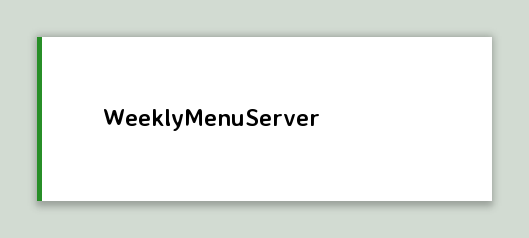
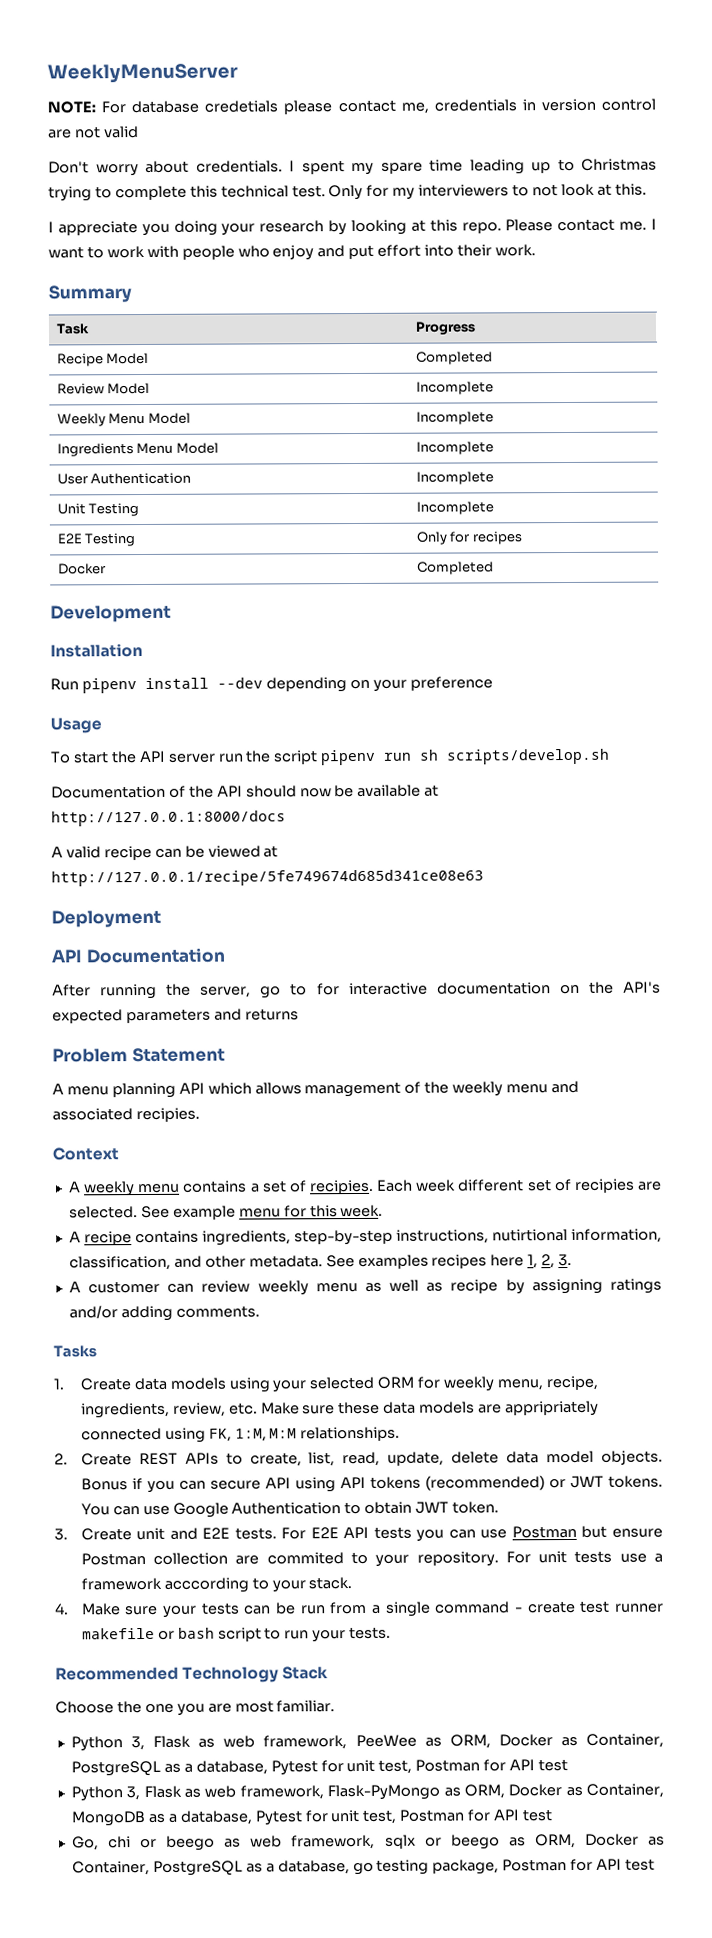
(320, 120) none -> [47,98,657,115] [48,126,139,139] [48,158,657,177] [48,183,647,202] [48,218,658,237] [48,244,536,261] [48,285,132,303] [55,323,90,335] [414,321,476,335] [56,352,150,367] [415,351,493,365] [56,382,151,395] [415,381,494,395] [56,412,191,427] [415,411,494,425] [56,442,219,457] [415,441,494,455] [56,472,192,485] [415,471,494,485] [56,503,140,517] [415,501,494,515] [56,533,137,547] [415,531,523,545] [57,563,107,575] [416,561,494,575] [50,604,171,623] [50,644,143,658] [50,676,493,694] [50,717,102,734] [50,748,611,766] [51,784,440,799] [51,810,286,827] [51,845,279,861] [51,869,484,887] [51,909,161,928] [51,947,225,964] [52,981,661,1000] [52,1008,299,1024] [52,1047,225,1063] [52,1080,580,1099] [52,1107,200,1123] [52,1147,119,1161] [67,1178,662,1197] [68,1204,384,1220] [68,1228,662,1246] [68,1253,573,1271] [68,1278,662,1296] [68,1305,260,1322] [53,1345,97,1358] [53,1375,598,1393] [80,1400,600,1419] [80,1426,401,1443] [54,1450,663,1467] [80,1475,663,1493] [80,1501,500,1518] [54,1525,664,1542] [80,1550,663,1567] [80,1577,353,1593] [54,1600,664,1618] [81,1626,392,1643] [55,1666,329,1683] [55,1700,336,1716] [70,1733,664,1752] [70,1759,569,1777] [70,1783,664,1802] [70,1809,554,1827] [71,1833,665,1851] [71,1858,656,1876] // NOTE: For database credetials please contact me, credentials in version control are not valid // Don't worry about credentials. I spent my spare time leading up to Christmas trying to complete this technical test. Only for my interviewers to not look at this. // I appreciate you doing your research by looking at this repo. Please contact me. I want to work with people who enjoy and put effort into their work. // Summary // Task | Progress // Recipe Model | Completed // Review Model | Incomplete // Weekly Menu Model | Incomplete // Ingredients Menu Model | Incomplete // User Authentication | Incomplete // Unit Testing | Incomplete // E2E Testing | Only for recipes // Docker | Completed // Development // Installation // Run pipenv install --dev depending on your preference // Usage // To start the API server run the script pipenv run sh scripts/develop.sh // Documentation of the API should now be available at http://127.0.0.1:8000/docs // A valid recipe can be viewed at http://127.0.0.1/recipe/5fe749674d685d341ce08e63 // Deployment // API Documentation // After running the server, go to for interactive documentation on the API's expected parameters and returns // Problem Statement // A menu planning API which allows management of the weekly menu and associated recipies. // Context // A weekly menu contains a set of recipies. Each week different set of recipies are selected. See example menu for this week. // A recipe contains ingredients, step-by-step instructions, nutirtional information, classification, and other metadata. See examples recipes here 1, 2, 3. // A customer can review weekly menu as well as recipe by assigning ratings and/or adding comments. // Tasks // 1. Create data models using your selected ORM for weekly menu, recipe, ingredients, review, etc. Make sure these data models are appripriately connected using FK, 1:M, M:M relationships. // 2. Create REST APIs to create, list, read, update, delete data model objects. Bonus if you can secure API using API tokens (recommended) or JWT tokens. You can use Google Authentication to obtain JWT token. // 3. Create unit and E2E tests. For E2E API tests you can use Postman but ensure Postman collection are commited to your repository. For unit tests use a framework acccording to your stack. // 4. Make sure your tests can be run from a single command - create test runner makefile or bash script to run your tests. // Recommended Technology Stack // Choose the one you are most familiar. // Python 3, Flask as web framework, PeeWee as ORM, Docker as Container, PostgreSQL as a database, Pytest for unit test, Postman for API test // Python 3, Flask as web framework, Flask-PyMongo as ORM, Docker as Container, MongoDB as a database, Pytest for unit test, Postman for API test // Go, chi or beego as web framework, sqlx or beego as ORM, Docker as Container, PostgreSQL as a database, go testing package, Postman for API test

